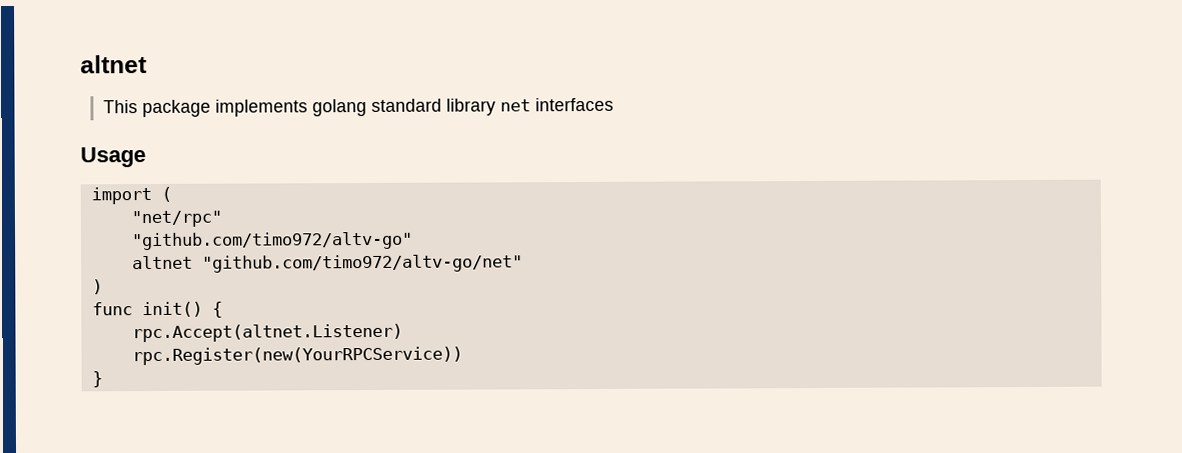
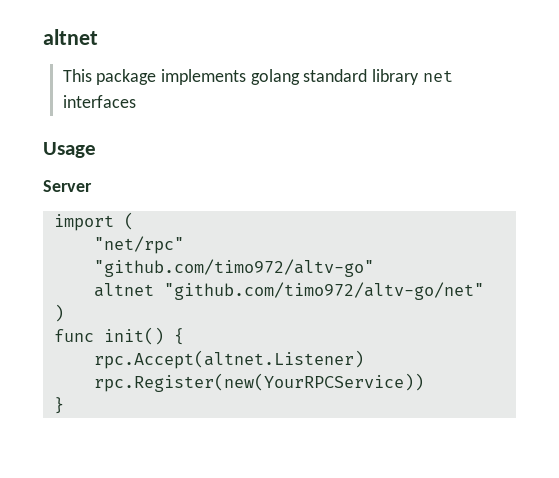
(146, 157) none -> [43,180,92,192] // Server

